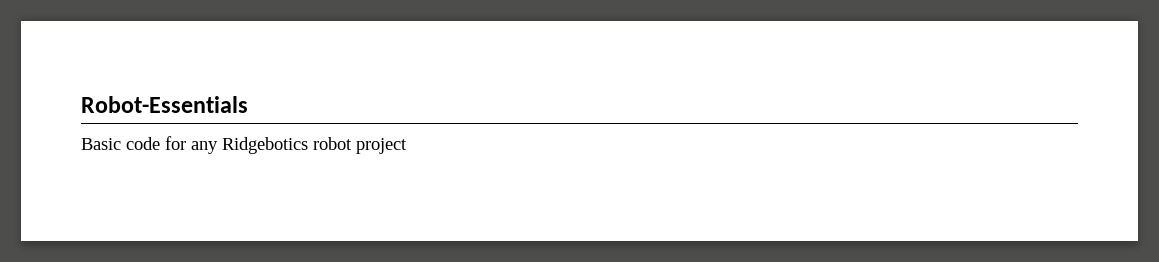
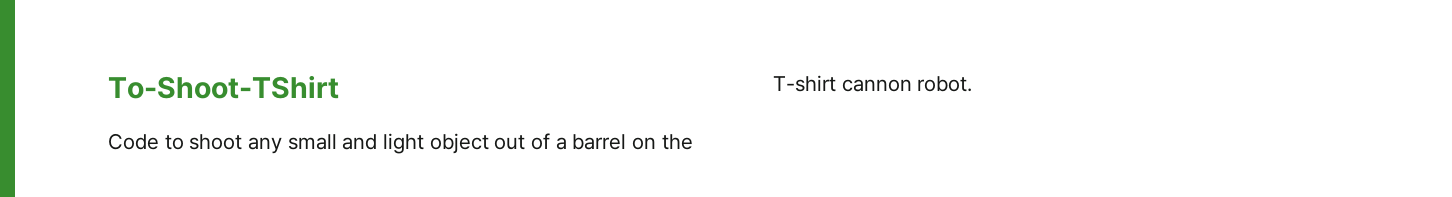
[81,96,248,113] [81,136,407,154] Robot-Essentials // Basic code for any Ridgebotics robot project -> [108,75,339,99] [108,133,693,154] [773,75,973,92] To-Shoot-TShirt // Code to shoot any small and light object out of a barrel on the T-shirt cannon robot.

